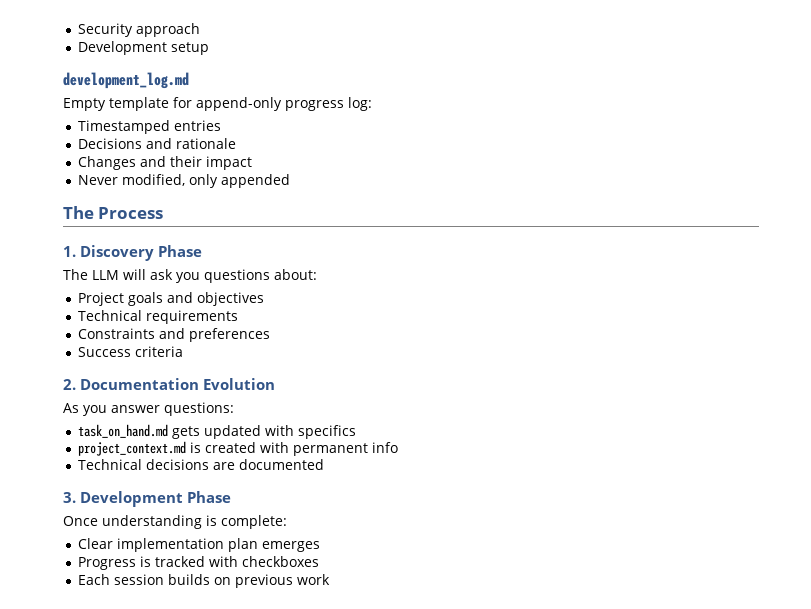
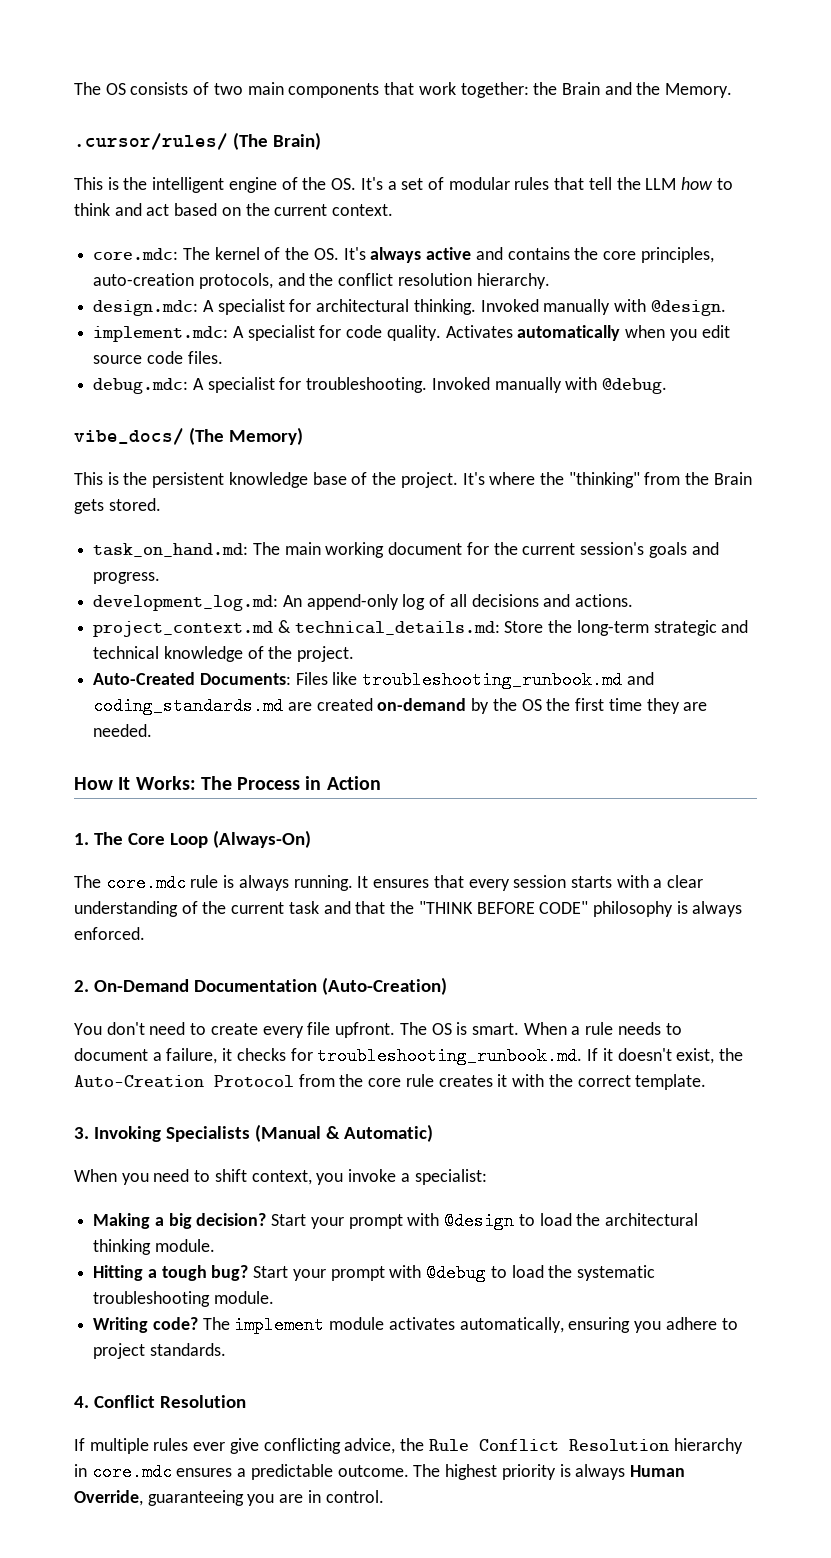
[78,23,201,37] [78,41,210,55] [63,72,189,89] [63,97,372,111] [78,120,222,134] [78,138,237,149] [78,156,253,170] [78,174,291,188] [63,206,164,219] [63,245,203,261] [63,269,317,283] [78,292,265,306] [78,310,239,324] [78,328,271,342] [78,346,184,357] [63,378,276,390] [63,402,234,416] [78,424,357,439] [78,441,399,456] [78,459,325,470] [63,491,232,507] [63,515,287,529] [78,538,321,552] [78,556,320,570] [78,574,331,588] Security approach // Development setup // development_log.md // Empty template for append-only progress log: // Timestamped entries // Decisions and rationale // Changes and their impact // Never modified, only appended // The Process // 1. Discovery Phase // The LLM will ask you questions about: // Project goals and objectives // Technical requirements // Constraints and preferences // Success criteria // 2. Documentation Evolution // As you answer questions: // task_on_hand.md gets updated with specifics // project_context.md is created with permanent info // Technical decisions are documented // 3. Development Phase // Once understanding is complete: // Clear implementation plan emerges // Progress is tracked with checkboxes // Each session builds on previous work -> [74,82,733,98] [74,132,321,150] [74,177,733,193] [74,203,394,216] [93,247,714,263] [93,273,550,289] [93,299,726,316] [93,325,730,342] [93,351,223,364] [93,377,668,394] [74,427,303,445] [74,472,752,488] [74,498,161,514] [93,542,719,558] [93,572,161,584] [93,594,634,611] [93,620,749,637] [93,646,355,662] [93,671,654,689] [93,697,708,715] [93,724,153,737] [74,776,381,790] [74,830,311,848] [74,874,704,892] [74,901,743,917] [74,927,145,940] [74,977,447,995] [74,1022,682,1038] [74,1047,743,1065] [74,1074,707,1090] [74,1124,433,1142] [74,1169,487,1185] [93,1212,698,1230] [93,1239,215,1255] [93,1264,655,1282] [93,1291,274,1307] [93,1316,738,1334] [93,1343,226,1359] [74,1395,246,1408] [74,1438,743,1454] [74,1463,685,1481] [74,1490,384,1506] The OS consists of two main components that work together: the Brain and the Memory. // .cursor/rules/ (The Brain) // This is the intelligent engine of the OS. It's a set of modular rules that tell the LLM how to think and act based on the current context. // core.mdc: The kernel of the OS. It's always active and contains the core principles, auto-creation protocols, and the conflict resolution hierarchy. // design.mdc: A specialist for architectural thinking. Invoked manually with @design. // implement.mdc: A specialist for code quality. Activates automatically when you edit source code files. // debug.mdc: A specialist for troubleshooting. Invoked manually with @debug. // vibe_docs/ (The Memory) // This is the persistent knowledge base of the project. It's where the "thinking" from the Brain gets stored. // task_on_hand.md: The main working document for the current session's goals and progress. // development_log.md: An append-only log of all decisions and actions. // project_context.md & technical_details.md: Store the long-term strategic and technical knowledge of the project. // Auto-Created Documents: Files like troubleshooting_runbook.md and coding_standards.md are created on-demand by the OS the first time they are needed. // How It Works: The Process in Action // 1. The Core Loop (Always-On) // The core.mdc rule is always running. It ensures that every session starts with a clear understanding of the current task and that the "THINK BEFORE CODE" philosophy is always enforced. // 2. On-Demand Documentation (Auto-Creation) // You don't need to create every file upfront. The OS is smart. When a rule needs to document a failure, it checks for troubleshooting_runbook.md. If it doesn't exist, the Auto-Creation Protocol from the core rule creates it with the correct template. // 3. Invoking Specialists (Manual & Automatic) // When you need to shift context, you invoke a specialist: // Making a big decision? Start your prompt with @design to load the architectural thinking module. // Hitting a tough bug? Start your prompt with @debug to load the systematic troubleshooting module. // Writing code? The implement module activates automatically, ensuring you adhere to project standards. // 4. Conflict Resolution // If multiple rules ever give conflicting advice, the Rule Conflict Resolution hierarchy in core.mdc ensures a predictable outcome. The highest priority is always Human Override, guaranteeing you are in control.

